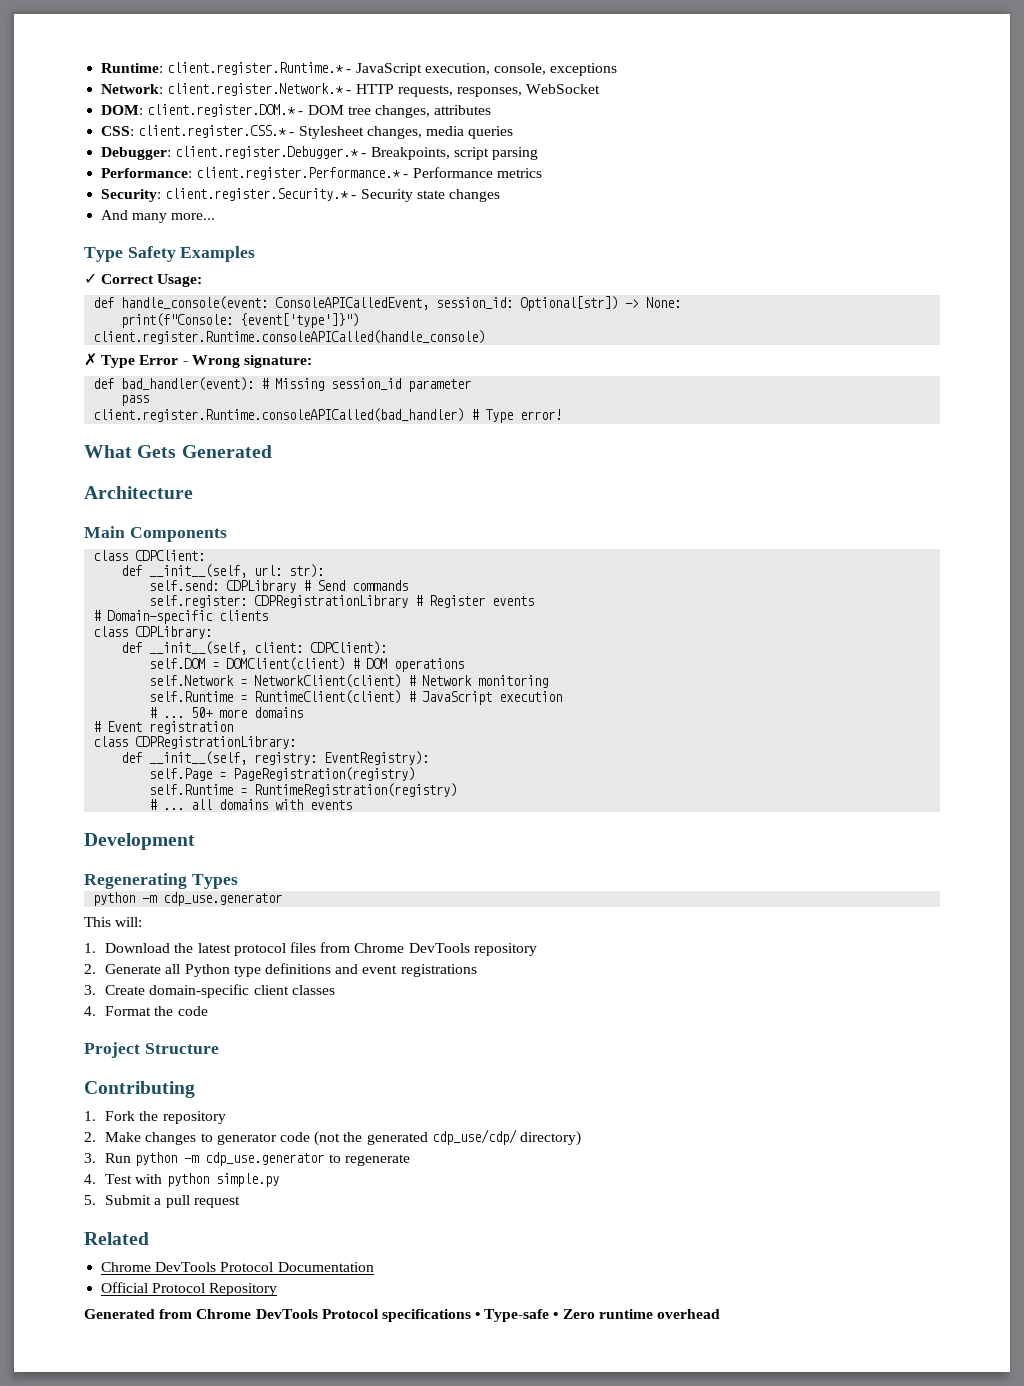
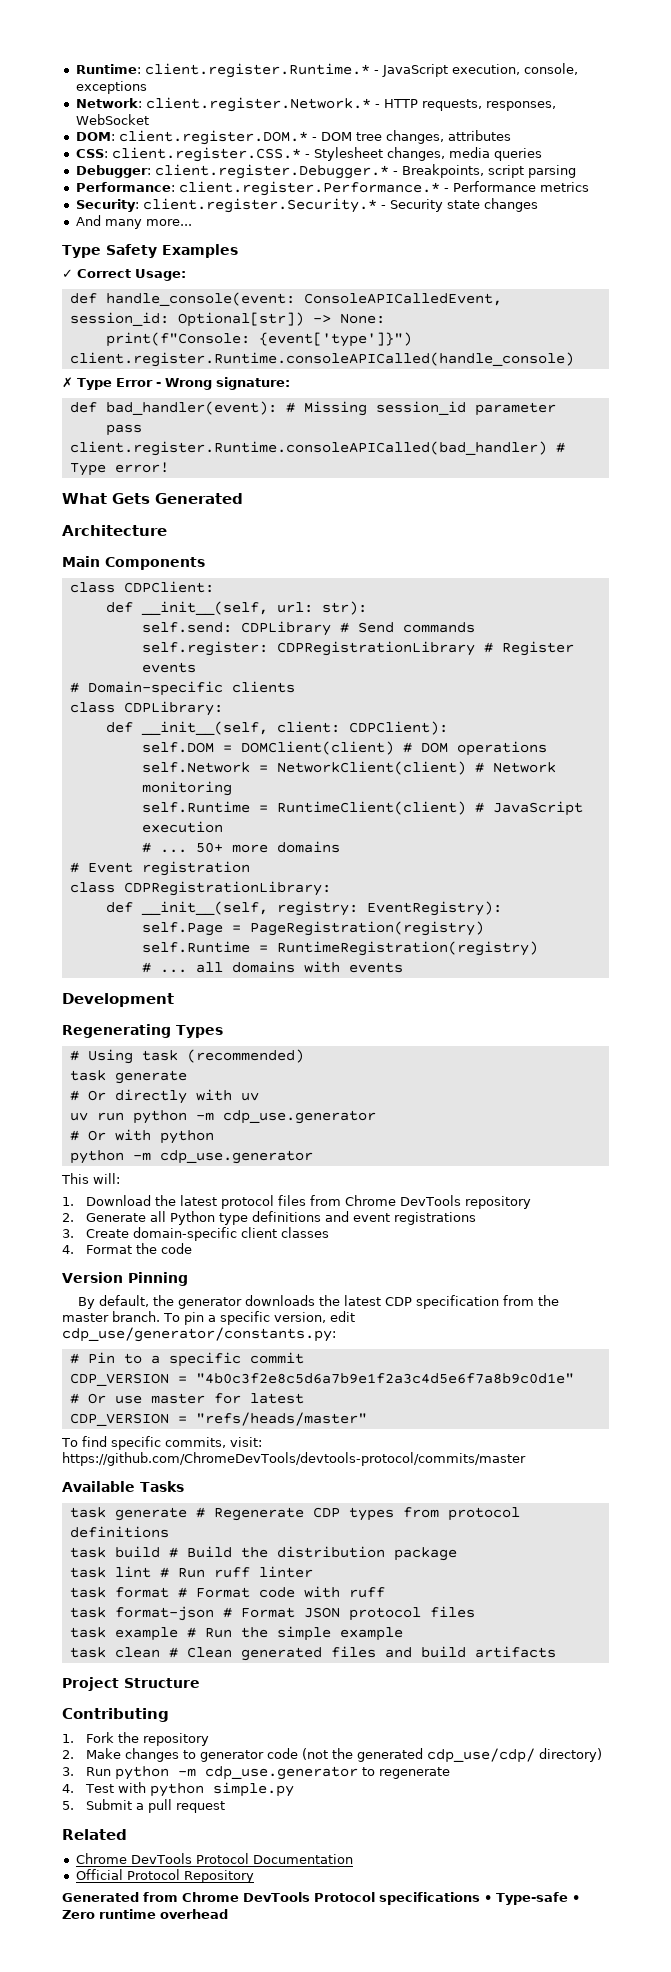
(238, 881) none -> [69,1049,304,1064] [69,1070,187,1084] [69,1089,259,1104] [69,1110,376,1124] [69,1129,214,1144] // # Using task (recommended) // task generate // # Or directly with uv // uv run python -m cdp_use.generator // # Or with python
(208, 1011) none -> [62,1272,188,1286] [78,1295,560,1309] [62,1311,355,1325] [62,1327,336,1342] [69,1352,304,1367] [69,1373,574,1386] [69,1393,304,1404] [69,1412,367,1426] [61,1436,262,1450] [62,1452,526,1466] [62,1481,184,1492] [69,1507,520,1521] [69,1526,169,1538] [69,1546,457,1561] [69,1566,313,1578] [69,1586,385,1598] [69,1606,475,1621] [69,1626,403,1641] [69,1646,556,1661] // Version Pinning // By default, the generator downloads the latest CDP specification from the master branch. To pin a specific version, edit cdp_use/generator/constants.py: // # Pin to a specific commit // CDP_VERSION = "4b0c3f2e8c5d6a7b9e1f2a3c4d5e6f7a8b9c0d1e" // # Or use master for latest // CDP_VERSION = "refs/heads/master" // To find specific commits, visit: https://github.com/ChromeDevTools/devtools-protocol/commits/master // Available Tasks // task generate # Regenerate CDP types from protocol definitions // task build # Build the distribution package // task lint # Run ruff linter // task format # Format code with ruff // task format-json # Format JSON protocol files // task example # Run the simple example // task clean # Clean generated files and build artifacts

